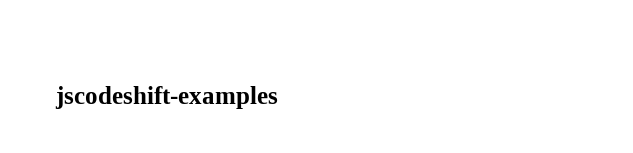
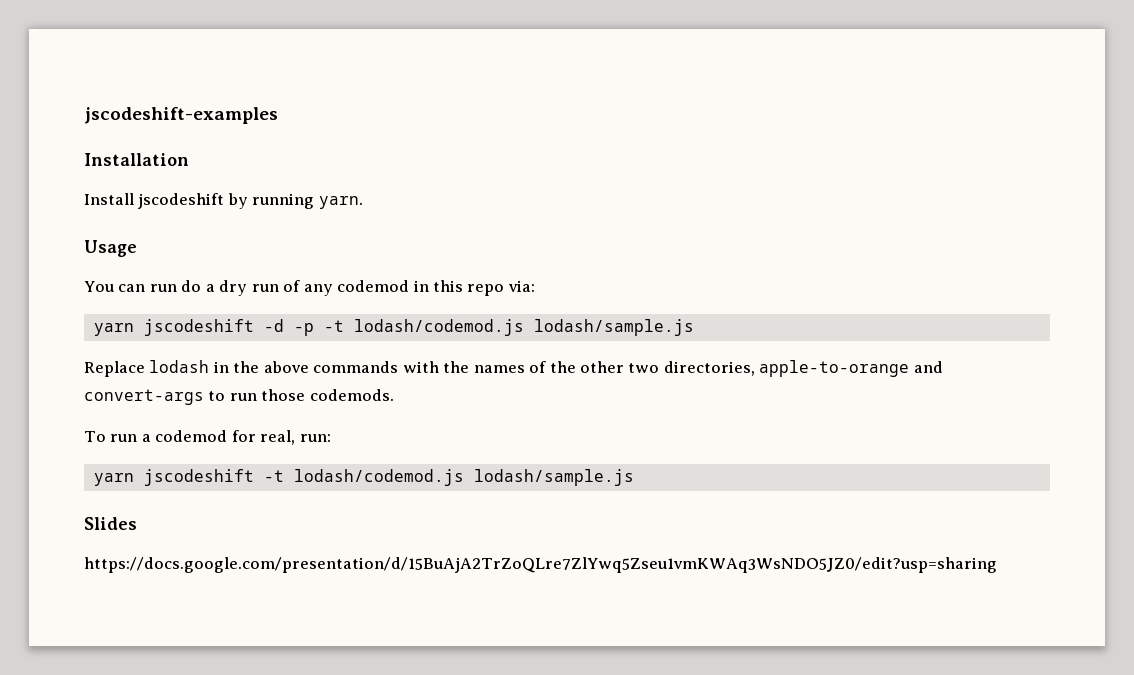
(278, 97) none -> [84,153,189,166] [84,193,363,209] [84,240,137,257] [84,280,535,296] [93,319,694,336] [84,360,943,377] [84,389,394,405] [84,430,331,445] [93,469,634,486] [84,517,137,530] [84,557,997,573] // Installation // Install jscodeshift by running yarn. // Usage // You can run do a dry run of any codemod in this repo via: // yarn jscodeshift -d -p -t lodash/codemod.js lodash/sample.js // Replace lodash in the above commands with the names of the other two directories, apple-to-orange and convert-args to run those codemods. // To run a codemod for real, run: // yarn jscodeshift -t lodash/codemod.js lodash/sample.js // Slides // https://docs.google.com/presentation/d/15BuAjA2TrZoQLre7ZlYwq5Zseu1vmKWAq3WsNDO5JZ0/edit?usp=sharing

